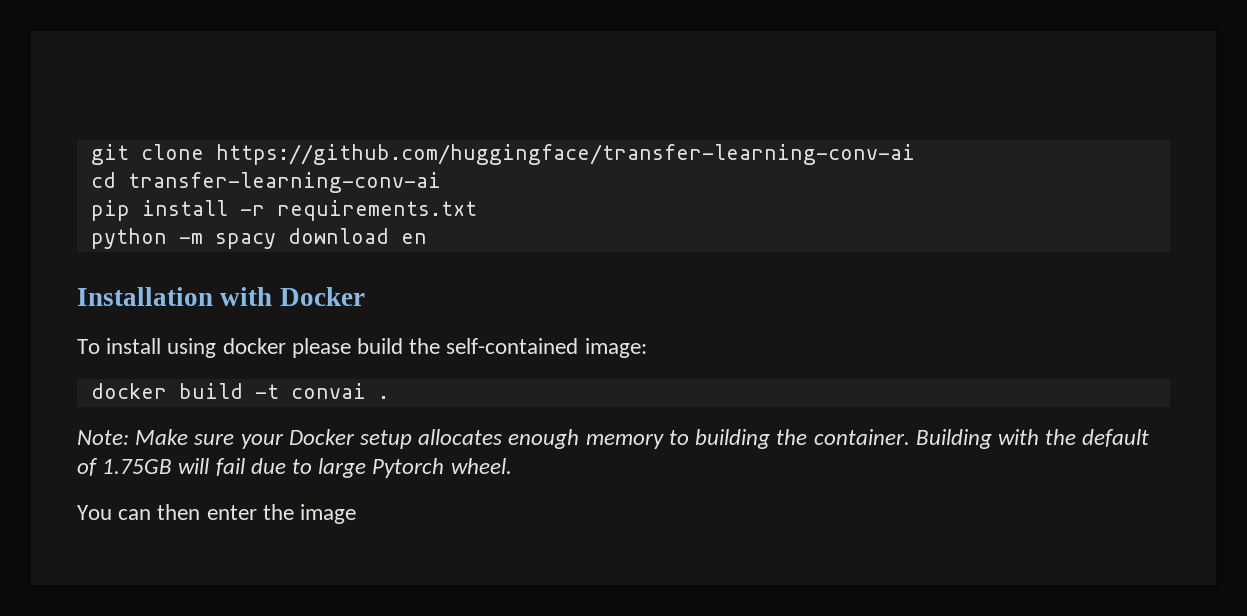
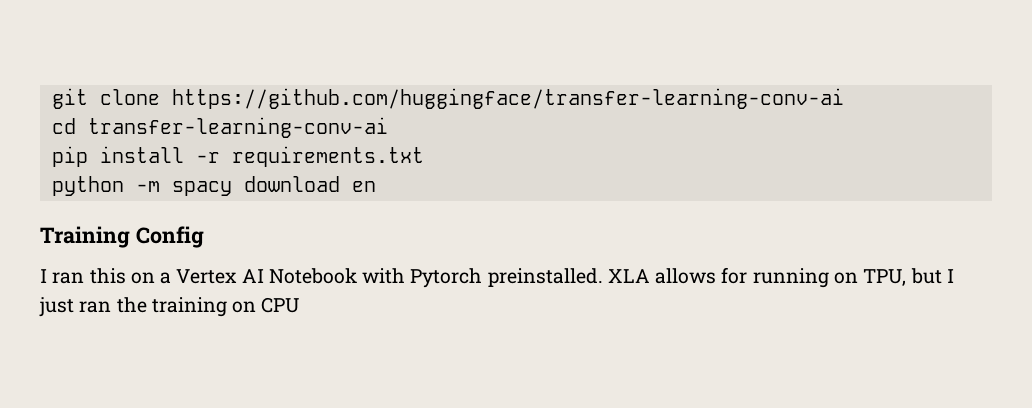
[77,287,365,306] [77,338,647,358] [90,383,389,399] [77,429,1150,449] [77,458,512,478] [77,504,357,524] Installation with Docker // To install using docker please build the self-contained image: // docker build -t convai . // Note: Make sure your Docker setup allocates enough memory to building the container. Building with the default of 1.75GB will fail due to large Pytorch wheel. // You can then enter the image -> [40,226,204,248] [40,267,954,288] [39,297,300,317] Training Config // I ran this on a Vertex AI Notebook with Pytorch preinstalled. XLA allows for running on TPU, but I just ran the training on CPU

